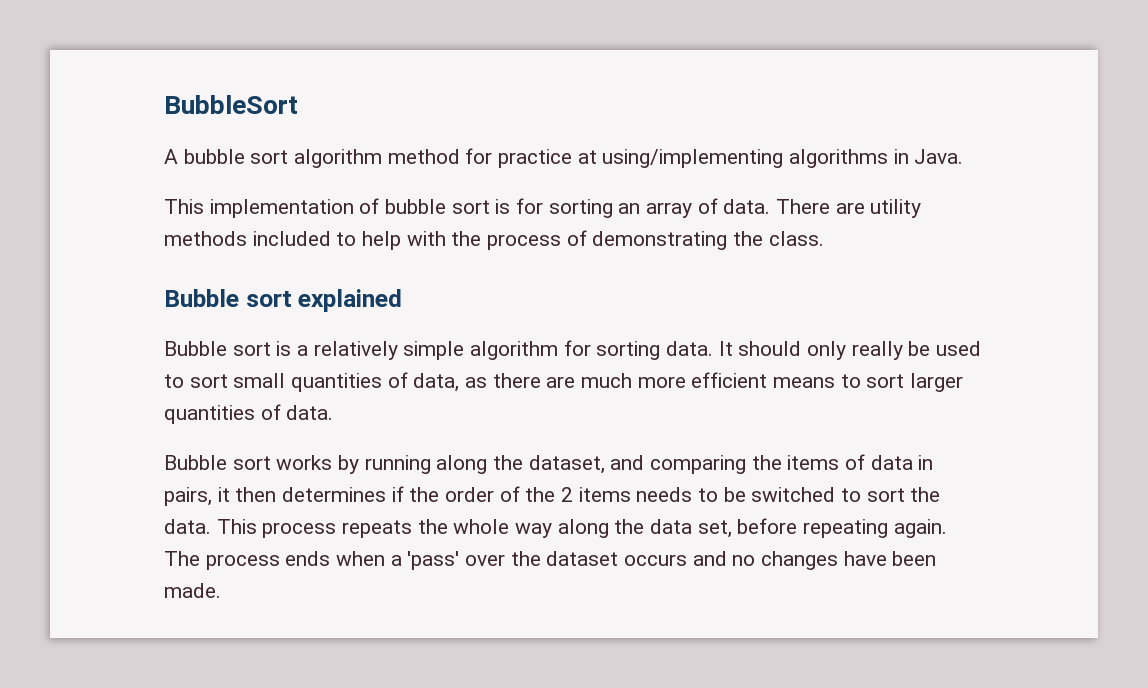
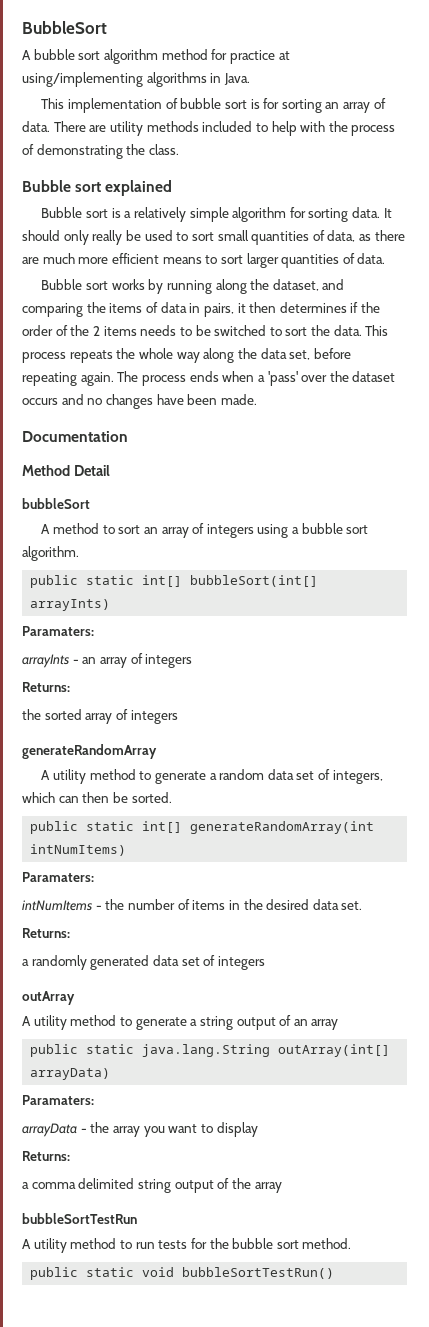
(221, 590) none -> [22,431,128,442] [22,465,110,476] [22,498,90,509] [41,523,369,538] [22,546,79,561] [30,575,319,588] [30,599,111,611] [22,626,94,636] [22,653,193,668] [22,682,70,692] [22,709,178,724] [22,744,157,759] [41,769,383,784] [22,792,172,803] [30,821,375,834] [30,844,127,856] [22,872,94,882] [22,899,363,911] [22,928,70,938] [22,955,265,970] [22,991,75,1005] [22,1015,339,1030] [30,1044,391,1057] [30,1068,111,1080] [22,1095,94,1105] [22,1122,258,1137] [22,1151,70,1161] [22,1178,282,1193] [22,1213,137,1224] [22,1238,352,1253] [30,1267,335,1280] // Documentation // Method Detail // bubbleSort // A method to sort an array of integers using a bubble sort algorithm. // public static int[] bubbleSort(int[] arrayInts) // Paramaters: // arrayInts - an array of integers // Returns: // the sorted array of integers // generateRandomArray // A utility method to generate a random data set of integers, which can then be sorted. // public static int[] generateRandomArray(int intNumItems) // Paramaters: // intNumItems - the number of items in the desired data set. // Returns: // a randomly generated data set of integers // outArray // A utility method to generate a string output of an array // public static java.lang.String outArray(int[] arrayData) // Paramaters: // arrayData - the array you want to display // Returns: // a comma delimited string output of the array // bubbleSortTestRun // A utility method to run tests for the bubble sort method. // public static void bubbleSortTestRun()

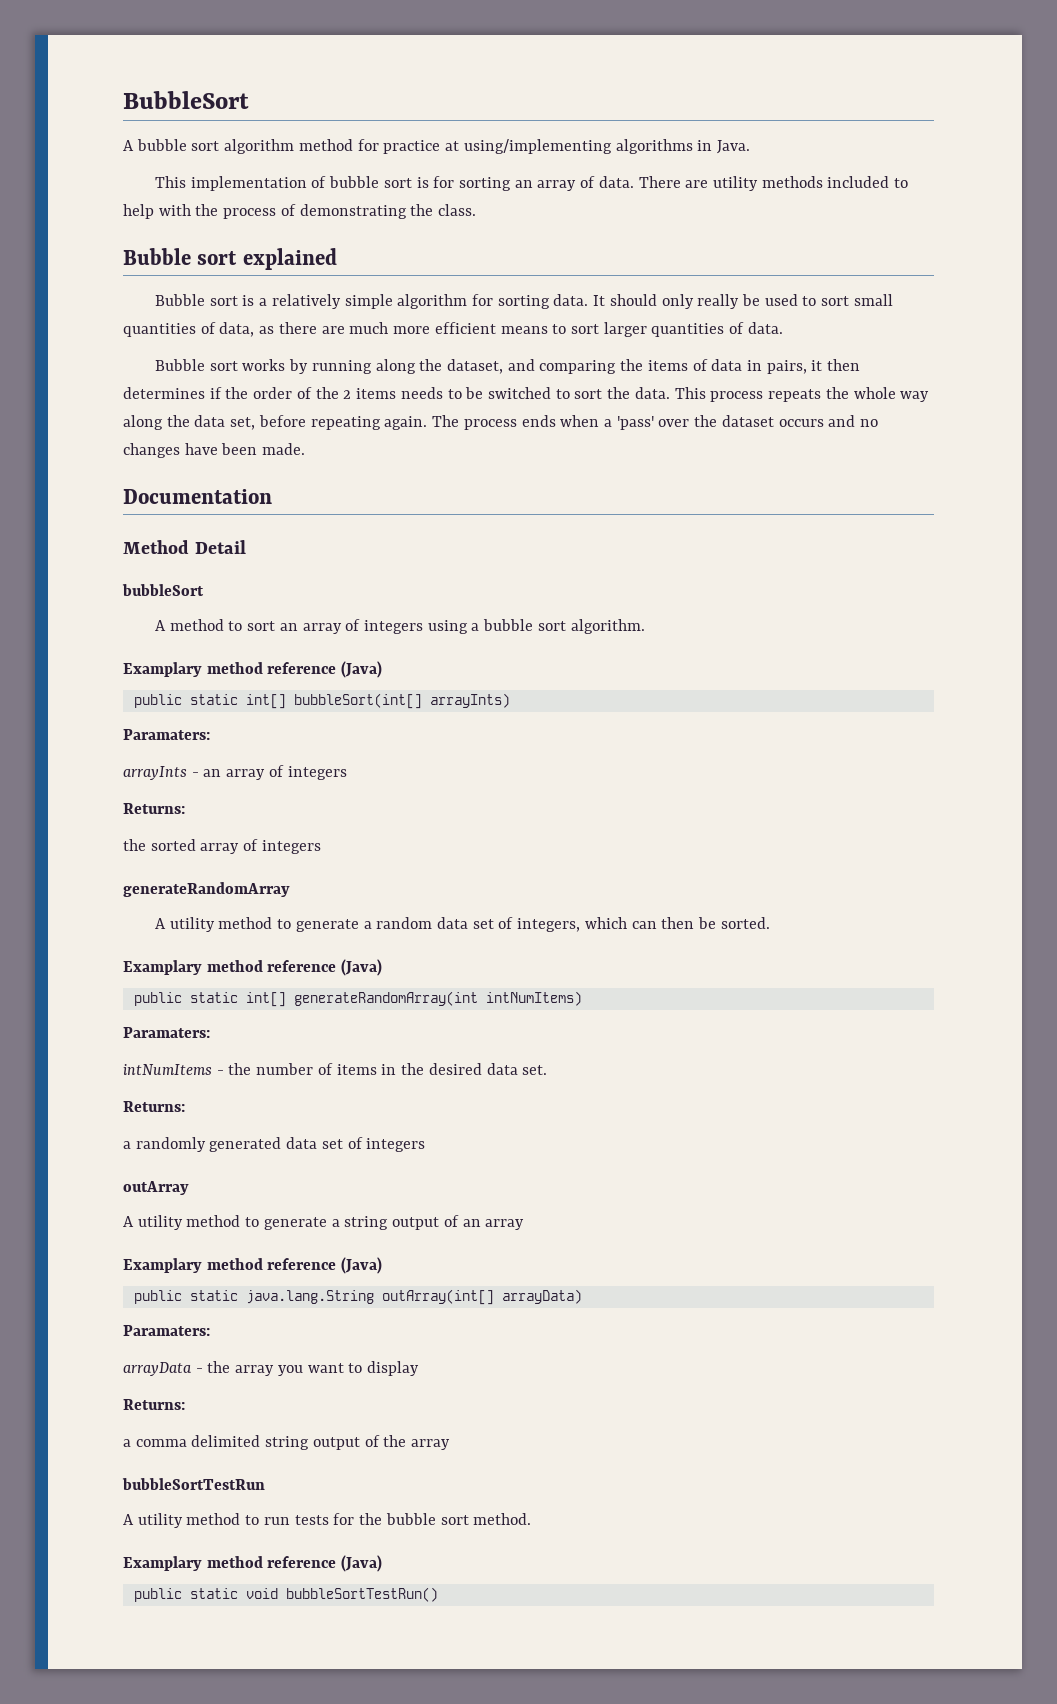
(79, 553) none -> [123,661,383,678] // Examplary method reference (Java)
(172, 797) none -> [123,959,383,976] // Examplary method reference (Java)
(339, 1024) none -> [123,1257,383,1274] // Examplary method reference (Java)
(352, 1243) none -> [123,1555,383,1572] // Examplary method reference (Java)

